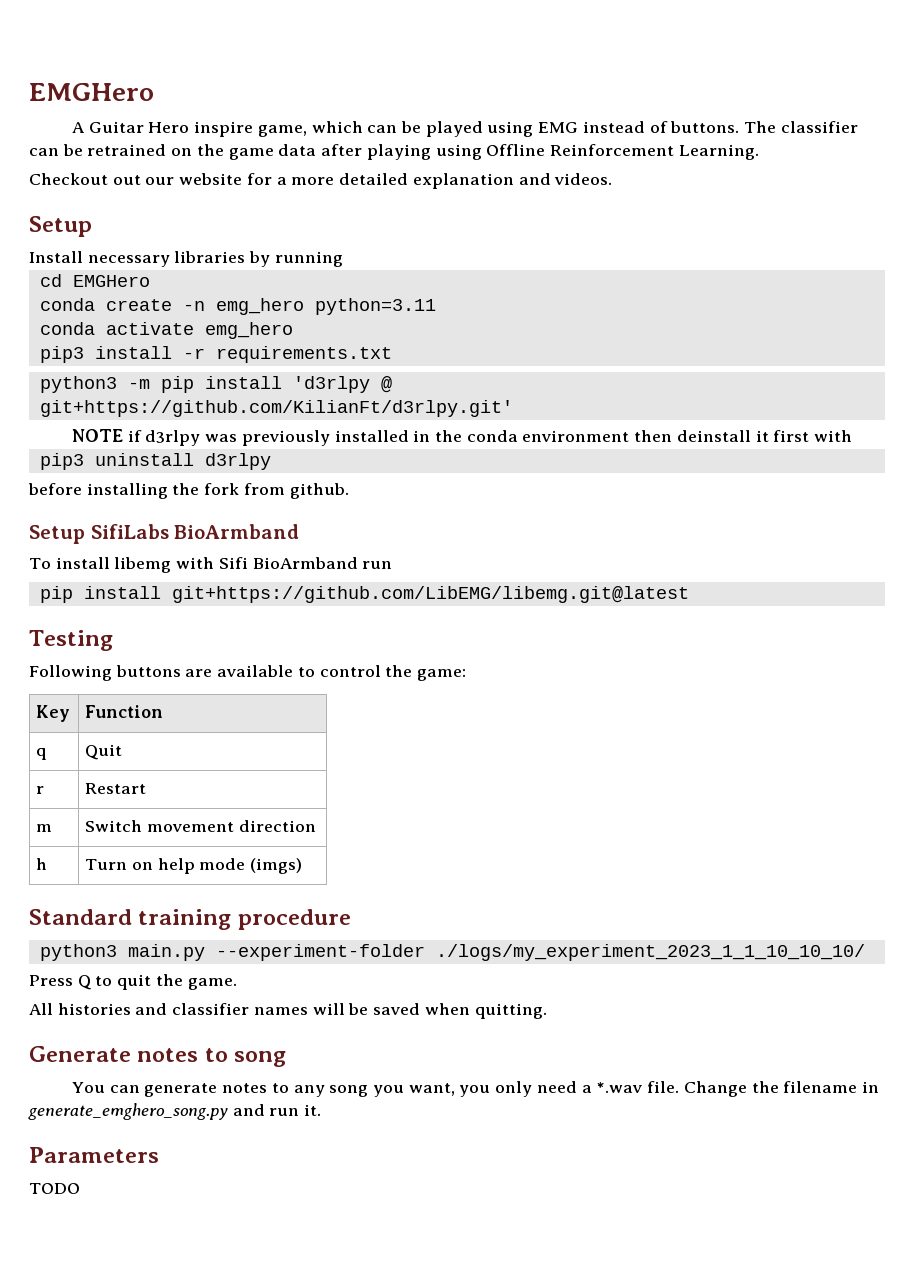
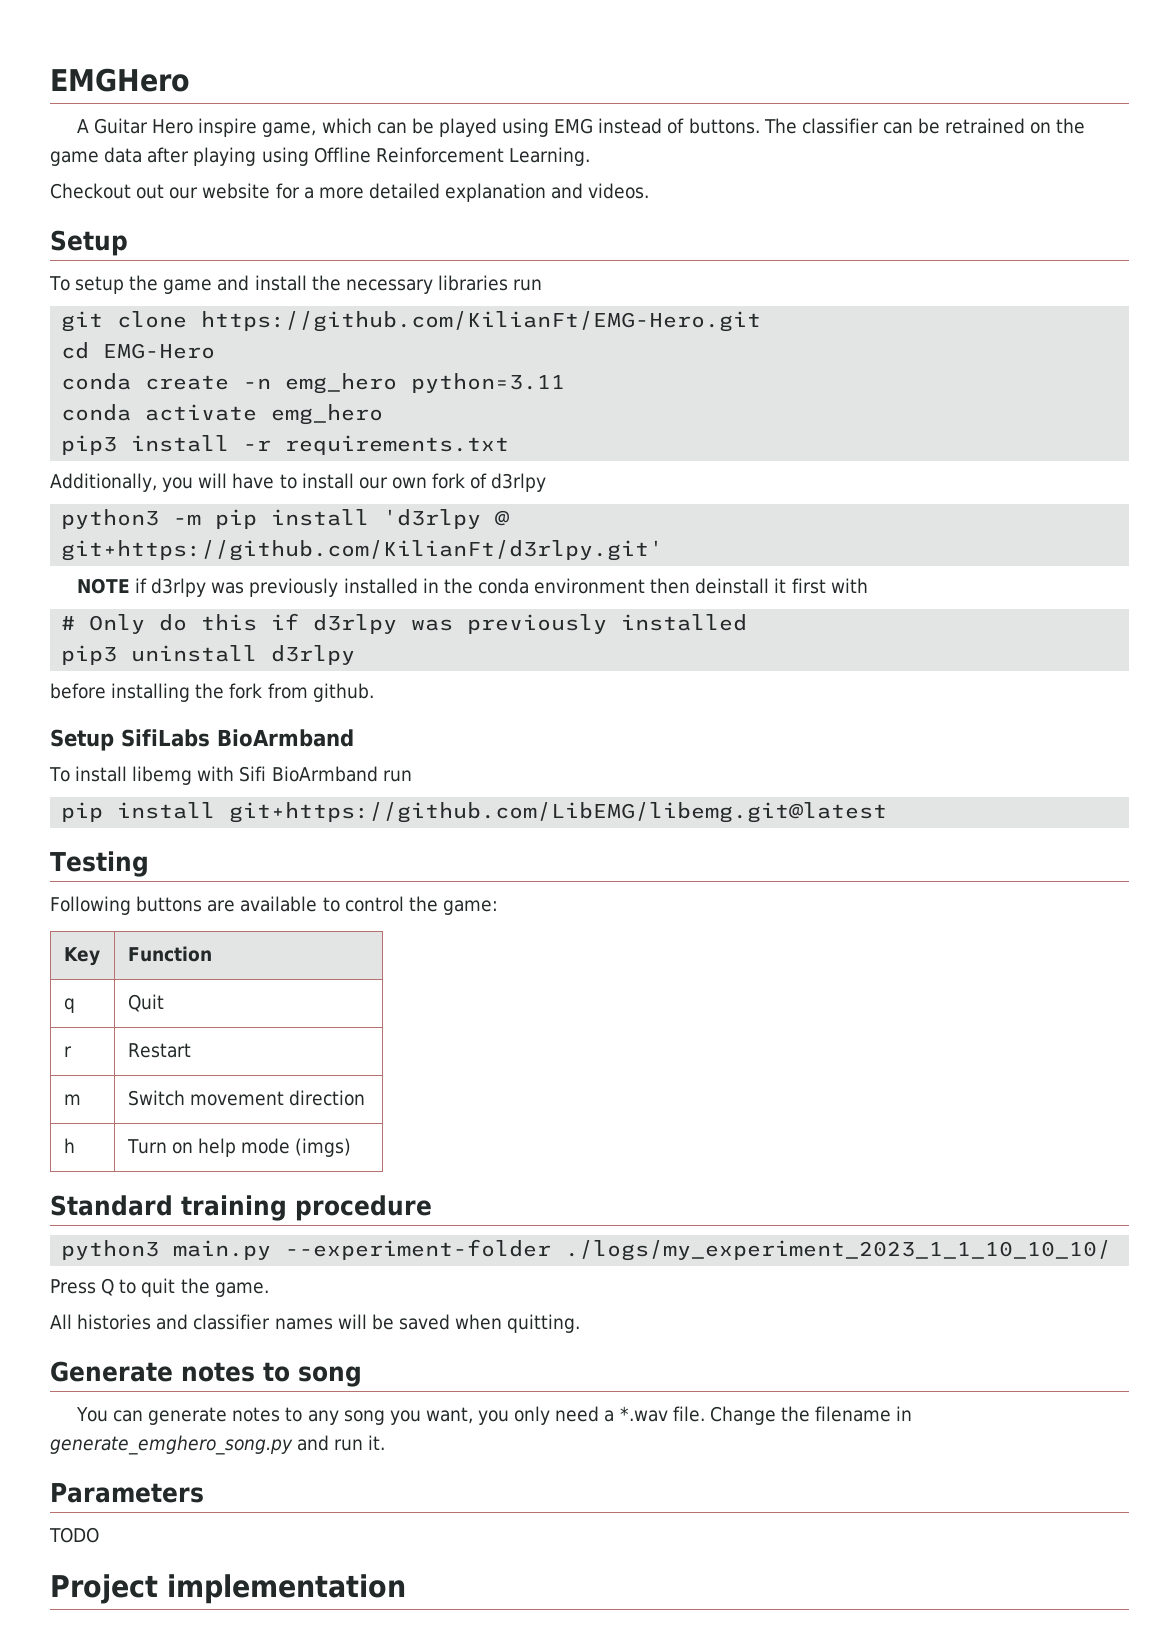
[29,251,343,267] Install necessary libraries by running -> [49,275,543,294] [61,311,762,332] To setup the game and install the necessary libraries run // git clone https://github.com/KilianFt/EMG-Hero.git
[72,275,150,287] EMGHero -> [103,343,216,359] EMG-Hero
(392, 354) none -> [50,473,547,492] // Additionally, you will have to install our own fork of d3rlpy
(853, 436) none -> [61,613,748,634] // # Only do this if d3rlpy was previously installed
(80, 1188) none -> [50,1574,406,1604] // Project implementation

